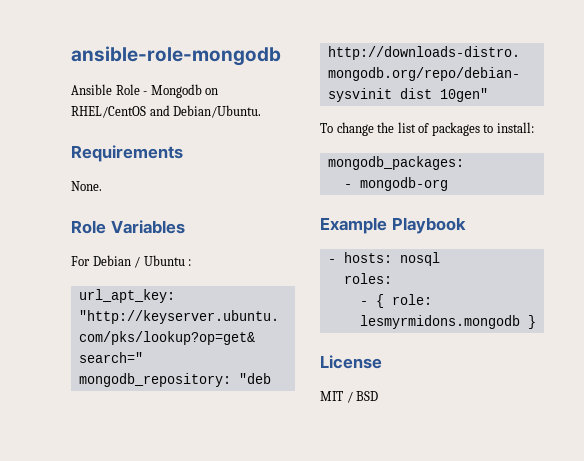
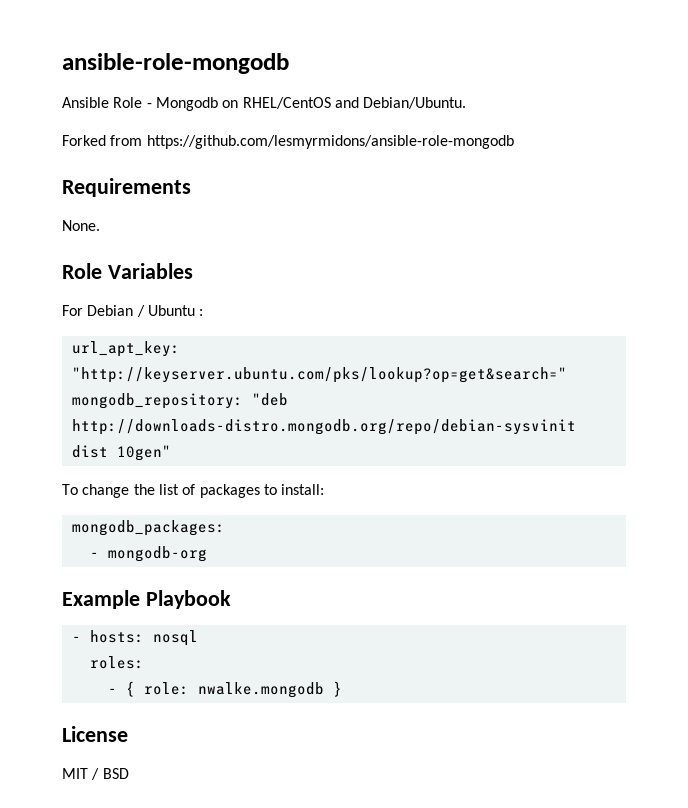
(262, 111) none -> [62,135,514,149] // Forked from https://github.com/lesmyrmidons/ansible-role-mongodb
[359,315,520,329] lesmyrmidons.mongodb -> [197,682,324,698] nwalke.mongodb

